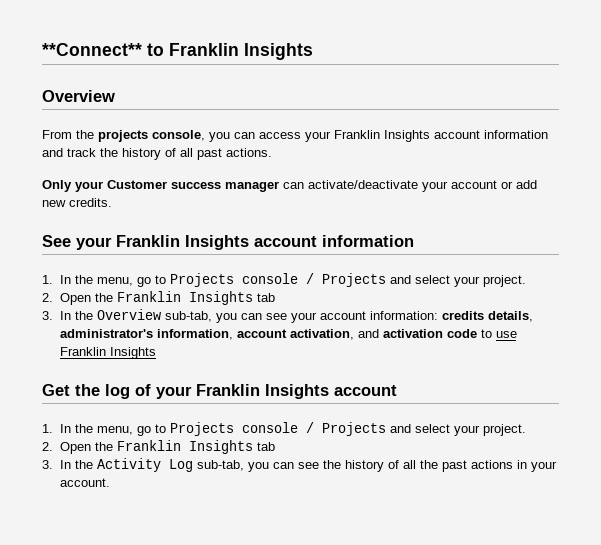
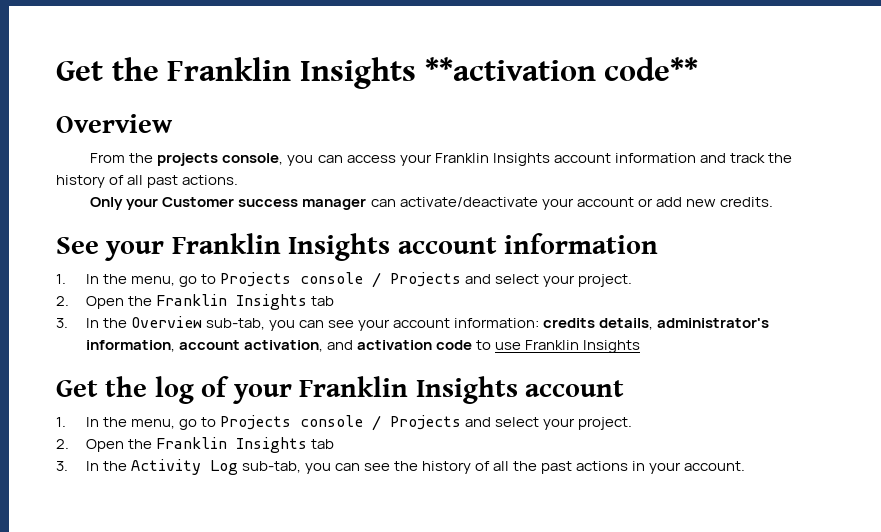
[42,43,313,60] **Connect** to Franklin Insights -> [56,57,699,89] Get the Franklin Insights **activation code**

